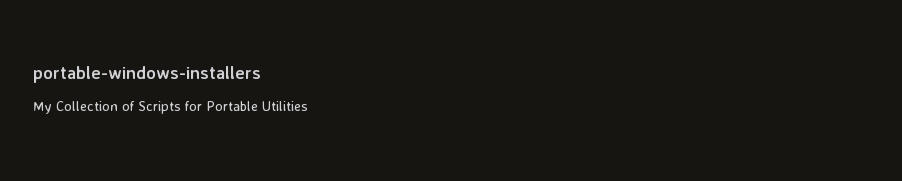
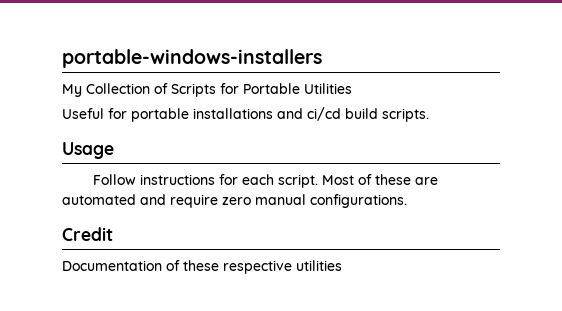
(308, 106) none -> [62,107,429,122] [62,142,114,159] [93,174,439,188] [62,194,407,208] [62,227,113,241] [62,260,342,274] // Useful for portable installations and ci/cd build scripts. // Usage // Follow instructions for each script. Most of these are automated and require zero manual configurations. // Credit // Documentation of these respective utilities

